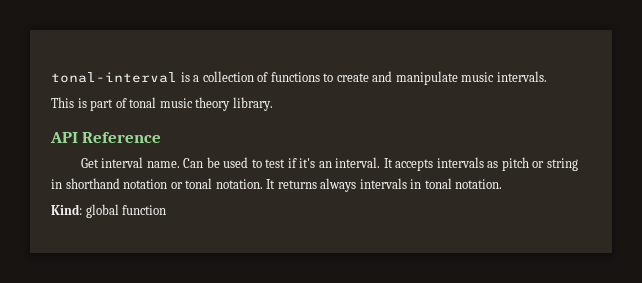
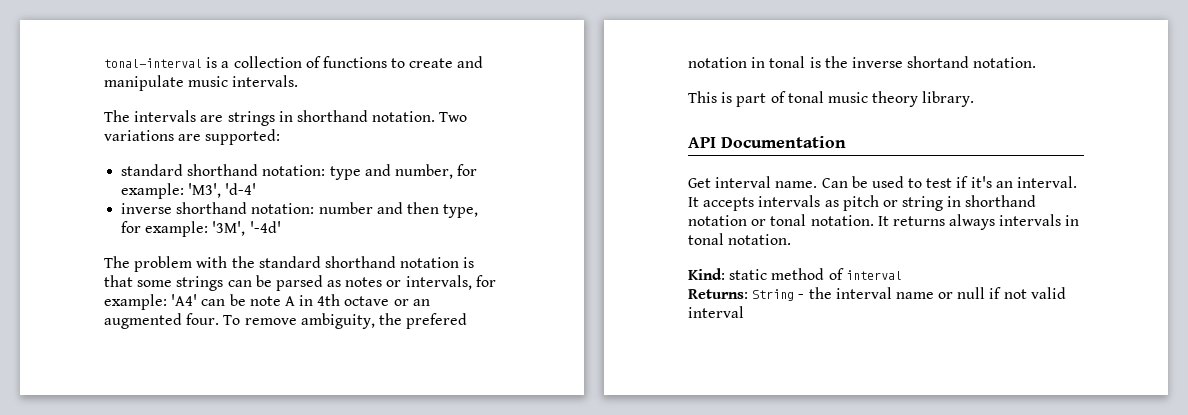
(547, 76) none -> [104,110,468,126] [104,129,281,145] [121,164,478,180] [121,183,257,199] [121,202,479,218] [121,221,281,237] [104,256,475,272] [104,275,496,291] [104,294,430,310] [104,313,468,329] [688,56,1037,68] // The intervals are strings in shorthand notation. Two variations are supported: // standard shorthand notation: type and number, for example: 'M3', 'd-4' // inverse shorthand notation: number and then type, for example: '3M', '-4d' // The problem with the standard shorthand notation is that some strings can be parsed as notes or intervals, for example: 'A4' can be note A in 4th octave or an augmented four. To remove ambiguity, the prefered notation in tonal is the inverse shortand notation.
[82,132,162,143] Reference -> [721,136,846,148] Documentation
[85,204,167,218] global function -> [729,268,902,280] [688,287,1066,301] [688,306,744,318] static method of interval // Returns: String - the interval name or null if not valid interval

